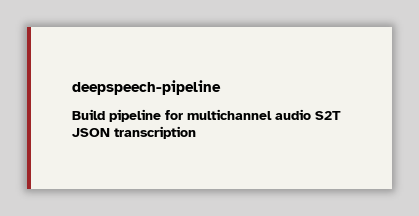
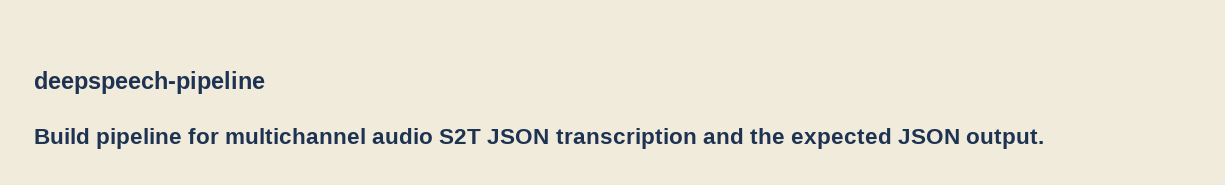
(196, 132) none -> [702,128,1044,149] and the expected JSON output.

